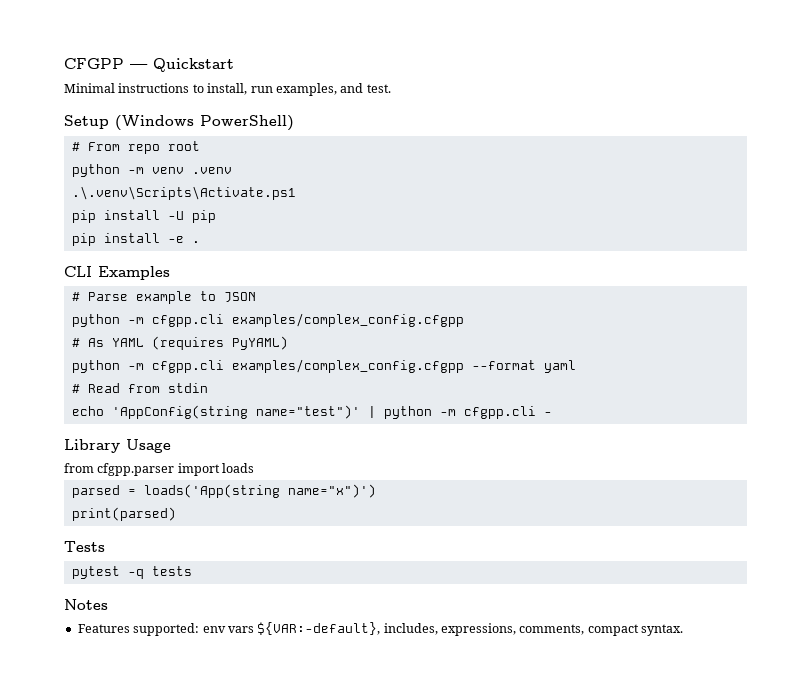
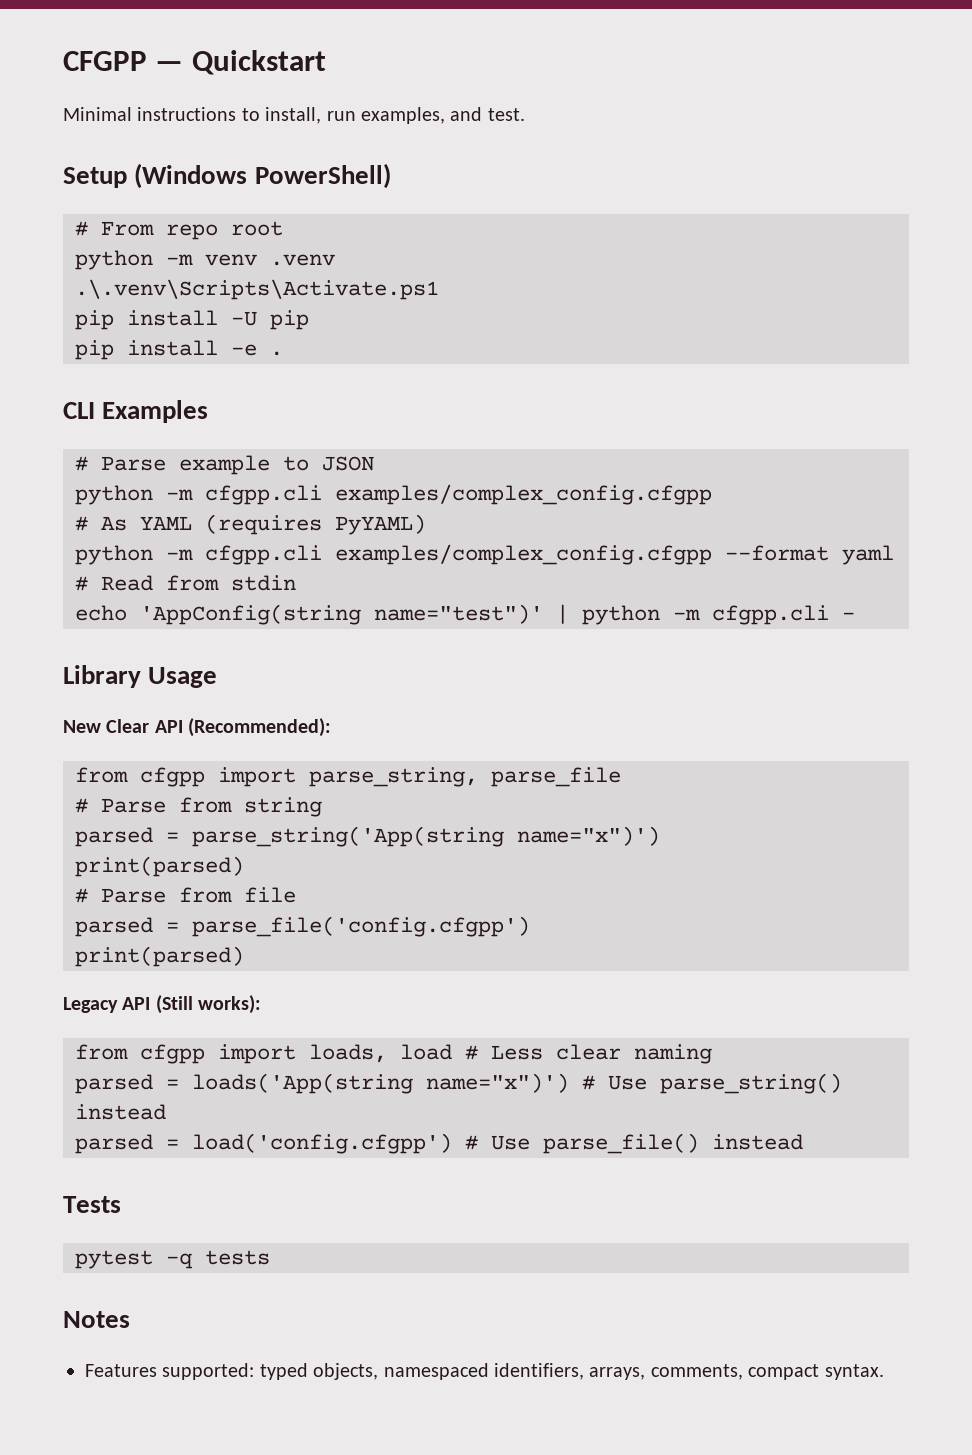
[64,463,255,476] [71,484,376,498] [71,507,176,521] from cfgpp.parser import loads // parsed = loads('App(string name="x")') // print(parsed) -> [63,718,332,737] [75,767,621,787] [75,797,322,817] [75,826,660,847] [75,856,244,877] [75,887,296,903] [75,916,530,937] [75,946,244,967] [63,995,262,1014] [75,1044,712,1064] [75,1073,842,1094] [75,1104,166,1120] [75,1133,803,1154] New Clear API (Recommended): // from cfgpp import parse_string, parse_file // # Parse from string // parsed = parse_string('App(string name="x")') // print(parsed) // # Parse from file // parsed = parse_file('config.cfgpp') // print(parsed) // Legacy API (Still works): // from cfgpp import loads, load # Less clear naming // parsed = loads('App(string name="x")') # Use parse_string() instead // parsed = load('config.cfgpp') # Use parse_file() instead
[202,622,516,636] env vars ${VAR:-default}, includes, expressions, -> [259,1363,646,1380] typed objects, namespaced identifiers, arrays,

